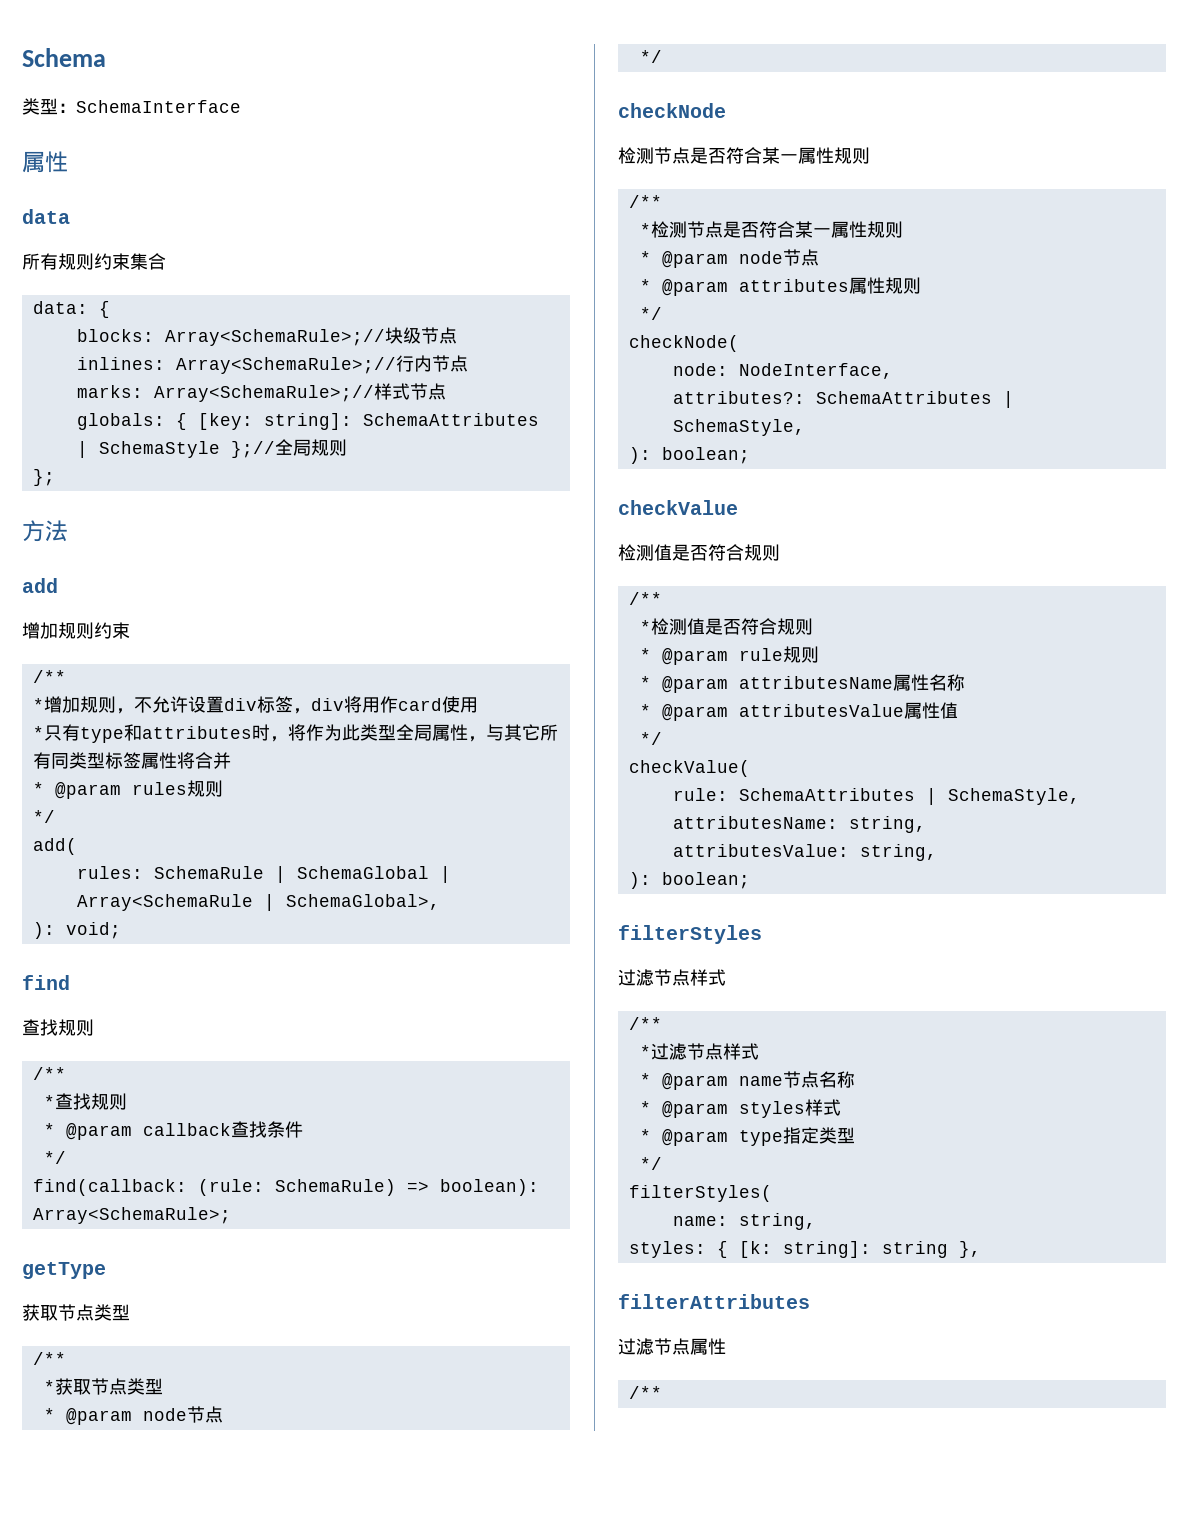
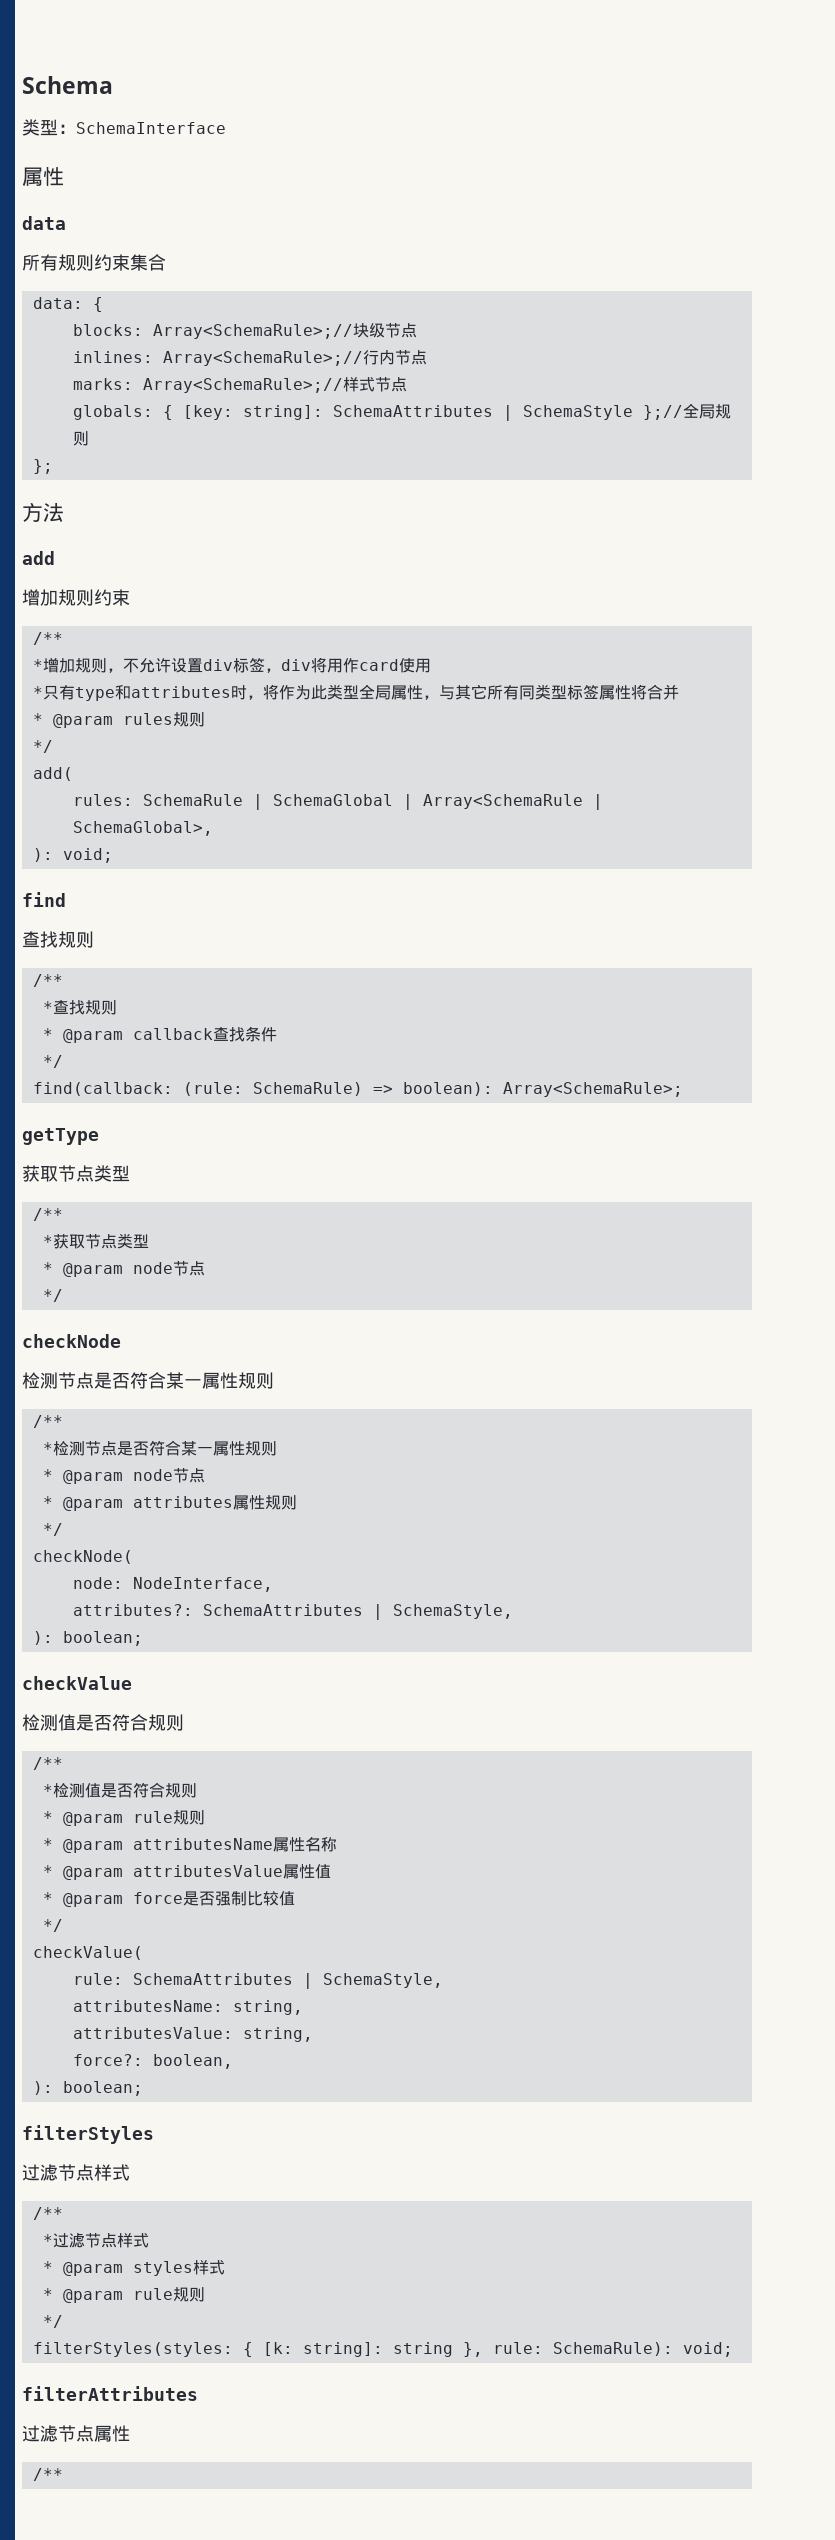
(958, 710) none -> [42,1891,295,1907] // * @param force是否强制比较值
(937, 852) none -> [72,2054,233,2069] // force?: boolean,
[639,1071,855,1090] // * @param name节点名称 -> (149, 2240) none
[738,1127,855,1146] [639,1157,662,1170] [628,1185,772,1202] [672,1213,816,1230] [628,1241,706,1258] type指定类型 // */ // filterStyles( // name: string, // styles: -> [132,2287,205,2302] [42,2315,63,2328] [32,2342,233,2357] rule规则 // */ // filterStyles(styles:
(981, 1249) none -> [492,2342,733,2357] rule: SchemaRule): void;

